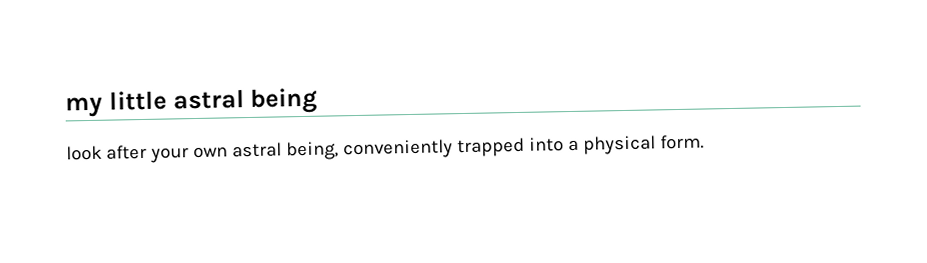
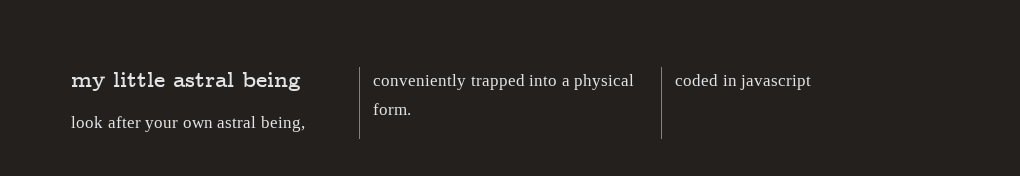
(704, 142) none -> [675,74,812,90] // coded in javascript

